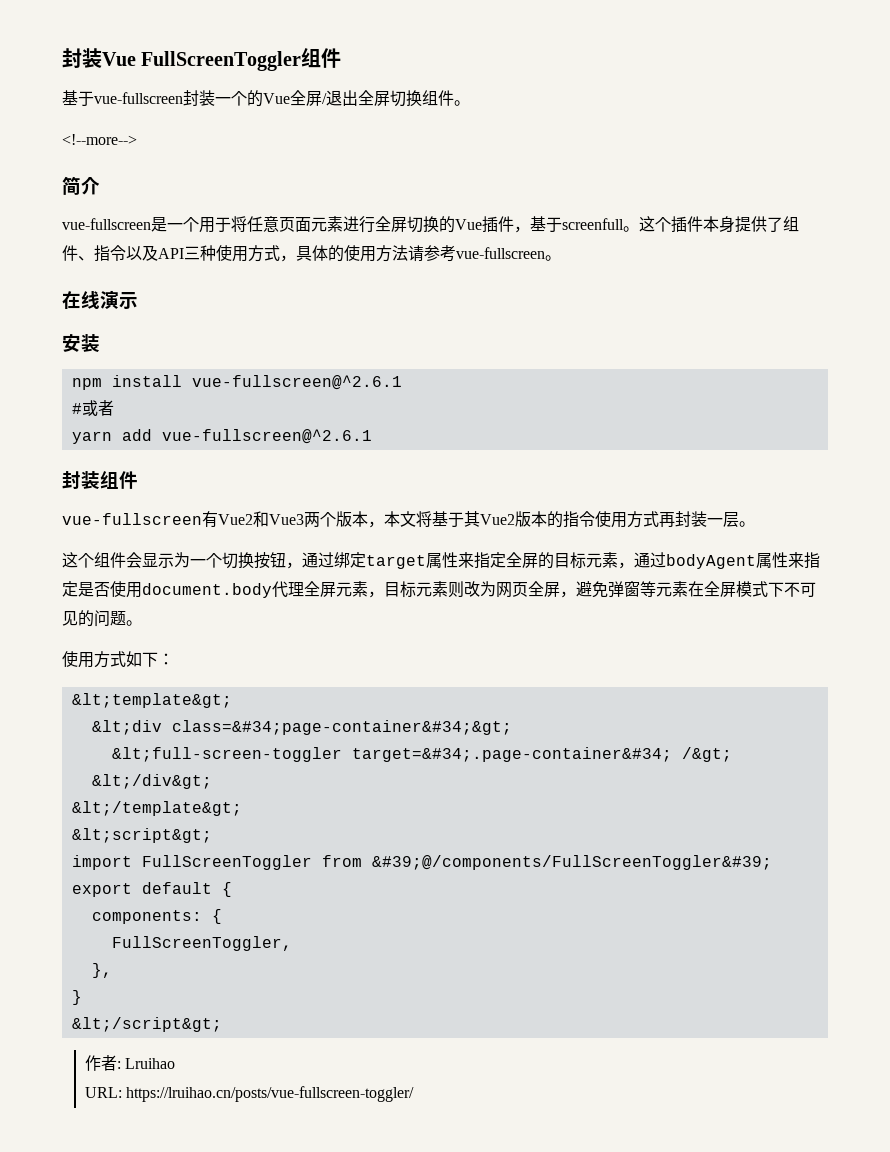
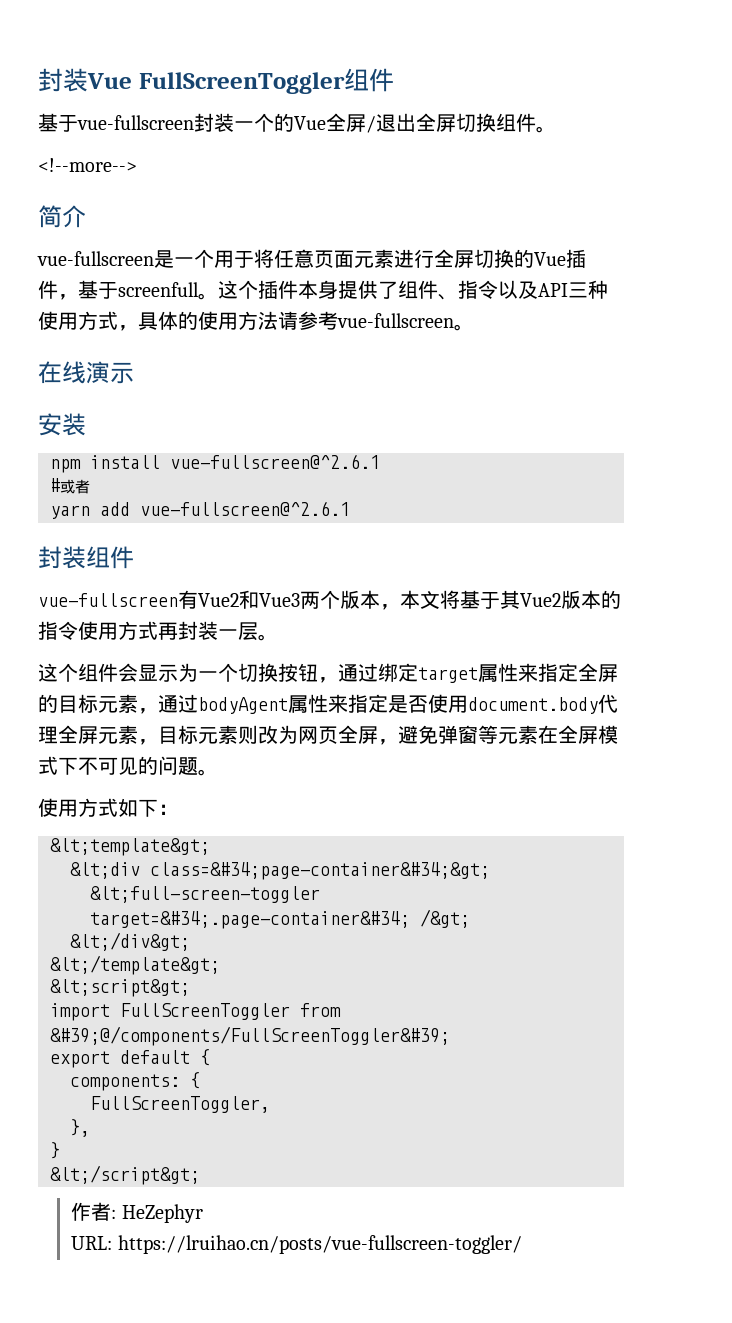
[125,1058,176,1069] Lruihao -> [121,1204,203,1223] HeZephyr

